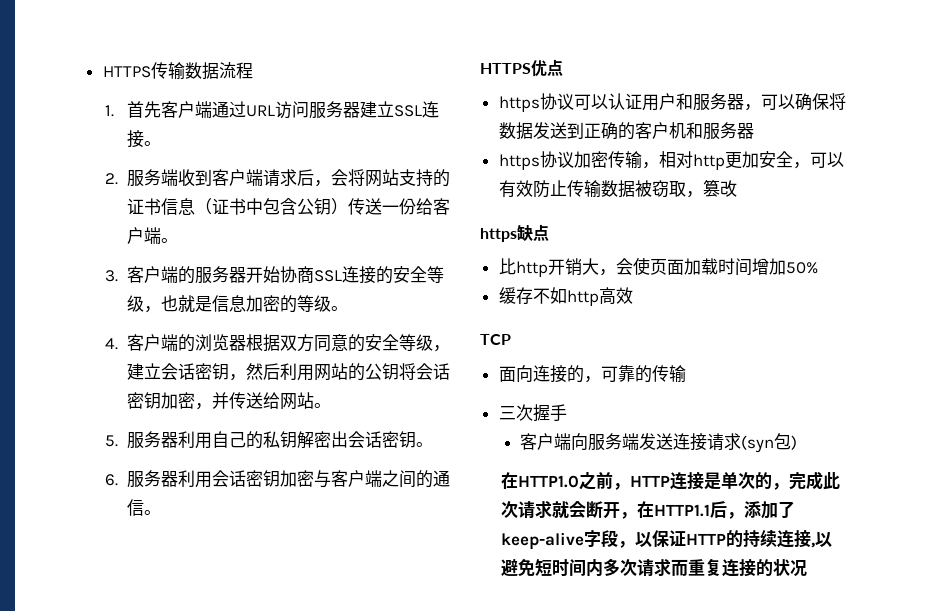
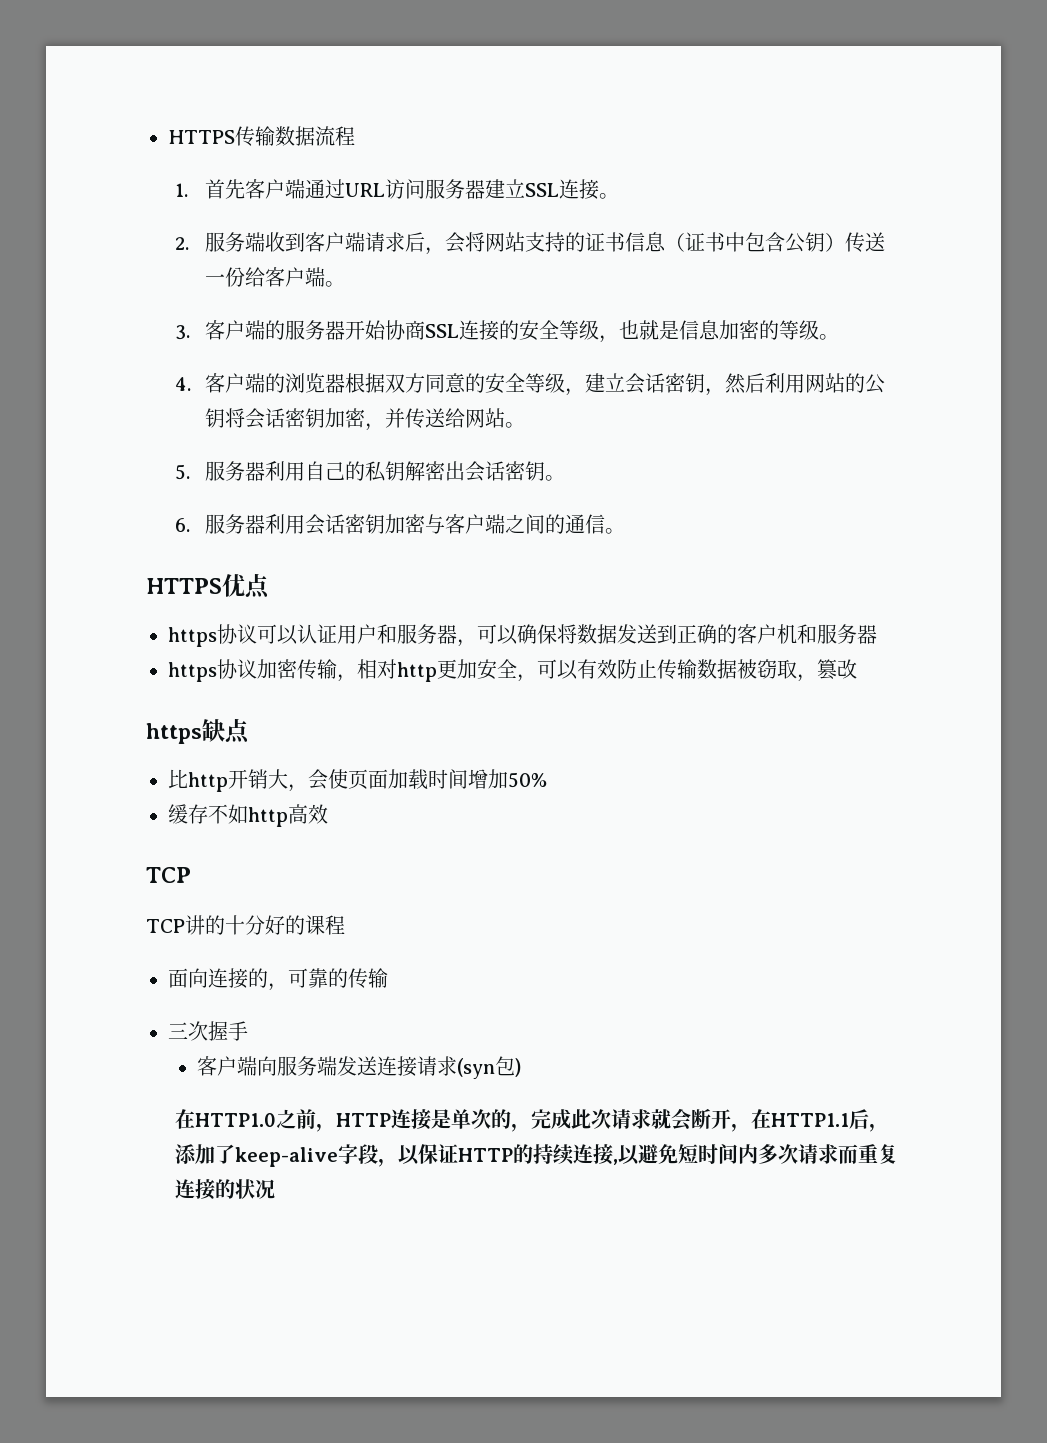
(511, 339) none -> [146,915,345,935] // TCP讲的十分好的课程

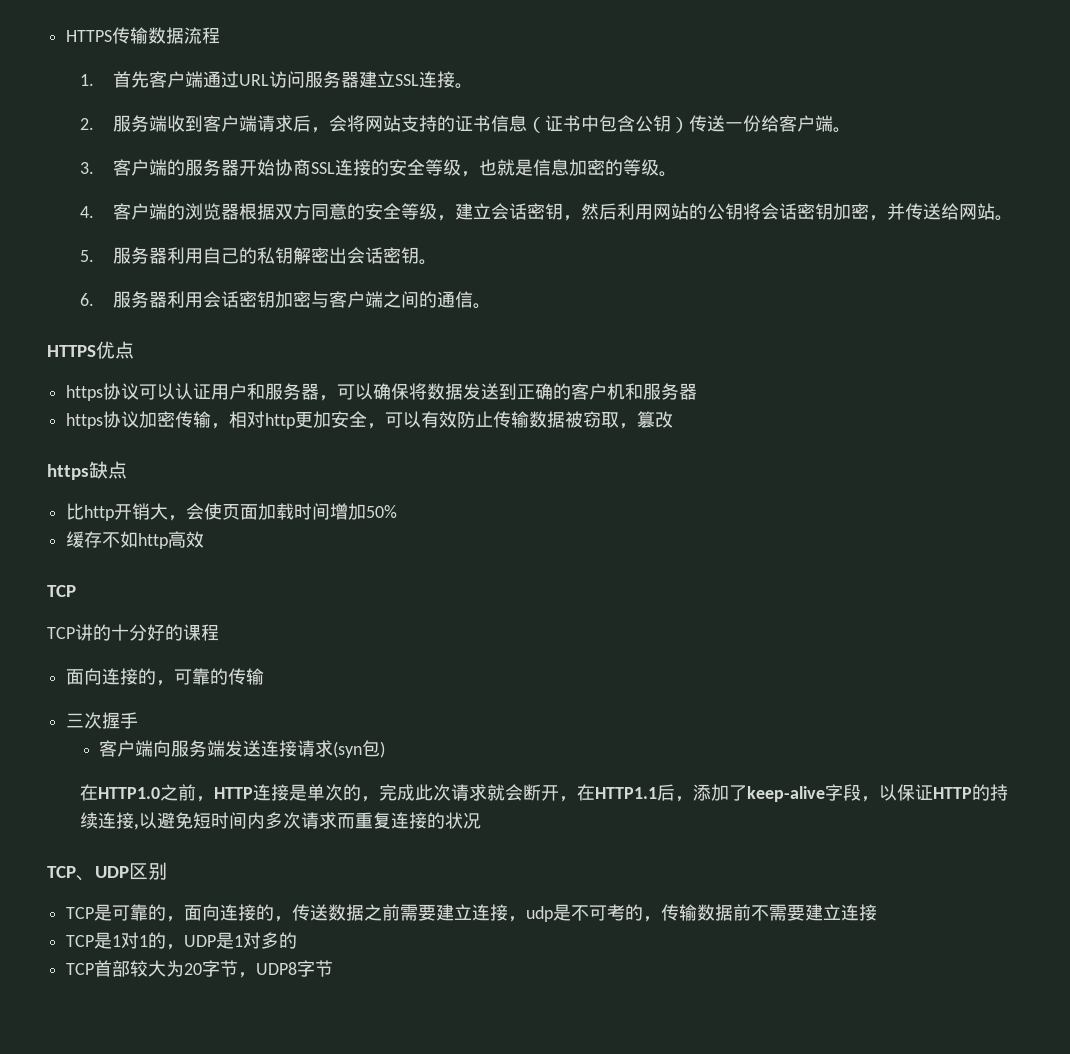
(276, 1189) none -> [47,862,167,881] [66,904,878,922] [66,932,298,950] [66,960,334,978] // TCP、UDP区别 // TCP是可靠的，面向连接的，传送数据之前需要建立连接，udp是不可考的，传输数据前不需要建立连接 // TCP是1对1的，UDP是1对多的 // TCP首部较大为20字节，UDP8字节

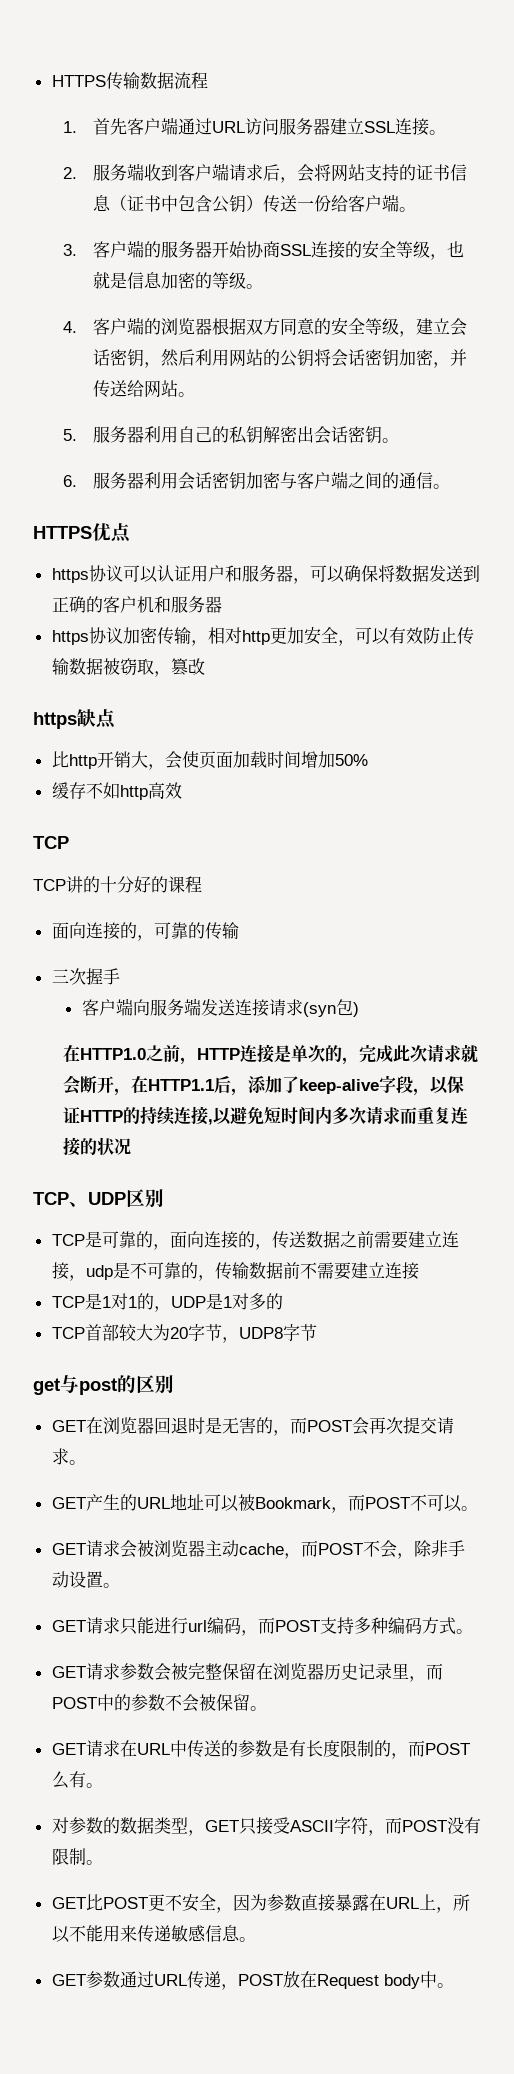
[607,904,626,921] 考 -> [163,1262,181,1279] 靠
(334, 968) none -> [33,1375,174,1395] [51,1417,454,1436] [51,1448,86,1465] [51,1494,478,1513] [51,1540,465,1559] [51,1571,120,1588] [51,1617,473,1636] [51,1663,443,1682] [51,1694,267,1712] [51,1740,470,1759] [51,1771,103,1789] [51,1817,481,1836] [51,1848,103,1865] [51,1894,470,1913] [51,1925,256,1943] [51,1971,454,1990] // get与post的区别 // GET在浏览器回退时是无害的，而POST会再次提交请求。 // GET产生的URL地址可以被Bookmark，而POST不可以。 // GET请求会被浏览器主动cache，而POST不会，除非手动设置。 // GET请求只能进行url编码，而POST支持多种编码方式。 // GET请求参数会被完整保留在浏览器历史记录里，而POST中的参数不会被保留。 // GET请求在URL中传送的参数是有长度限制的，而POST么有。 // 对参数的数据类型，GET只接受ASCII字符，而POST没有限制。 // GET比POST更不安全，因为参数直接暴露在URL上，所以不能用来传递敏感信息。 // GET参数通过URL传递，POST放在Request body中。

